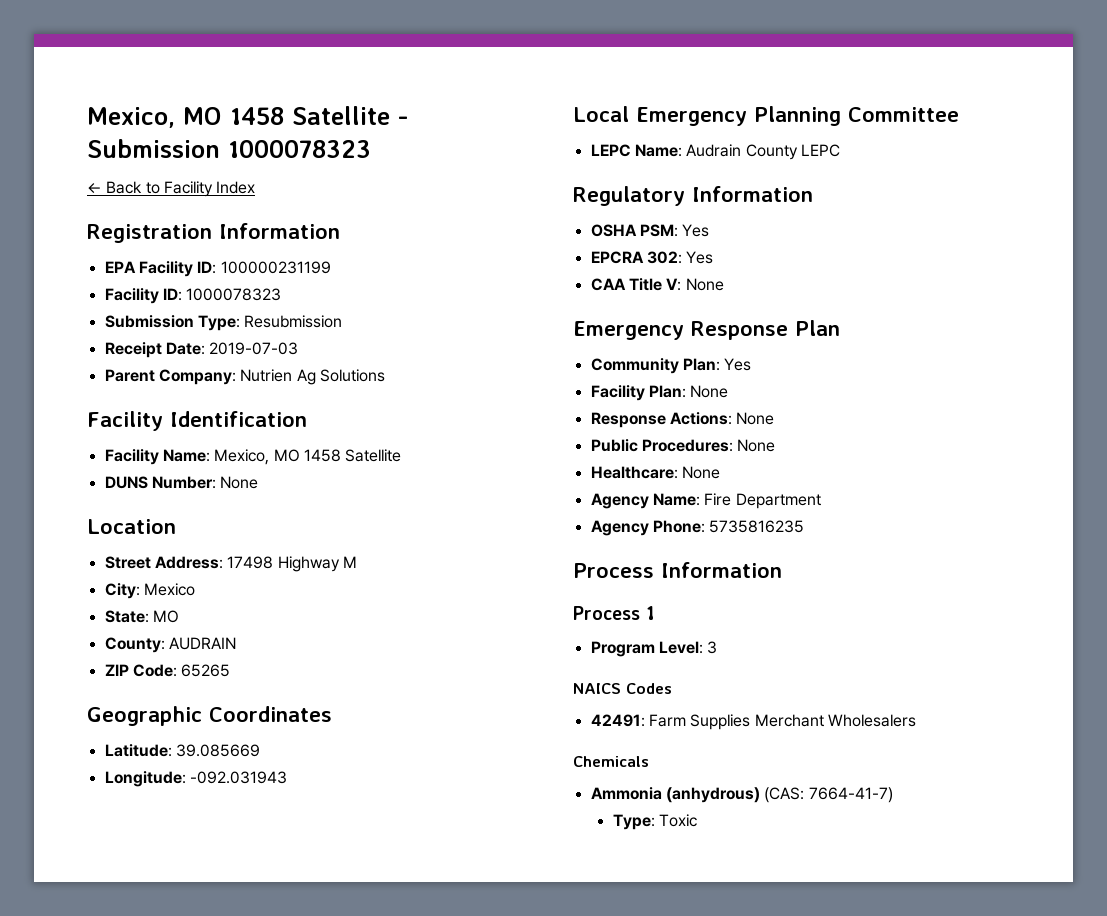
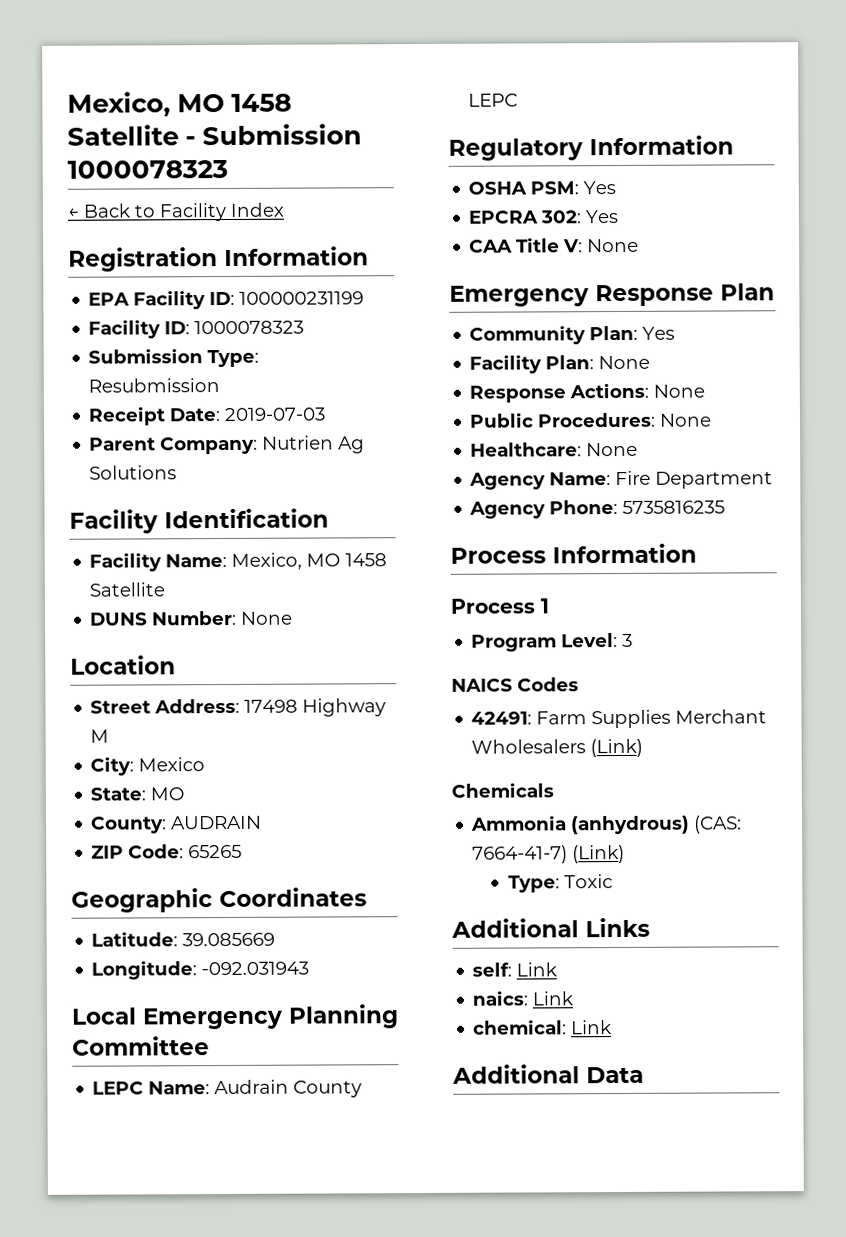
(916, 720) none -> [590,738,644,758] (Link)
(893, 795) none -> [572,844,626,864] (Link)
(698, 820) none -> [451,917,650,938] [472,962,558,977] [472,990,574,1006] [473,1019,613,1035] [452,1064,644,1084] // Additional Links // self: Link // naics: Link // chemical: Link // Additional Data

